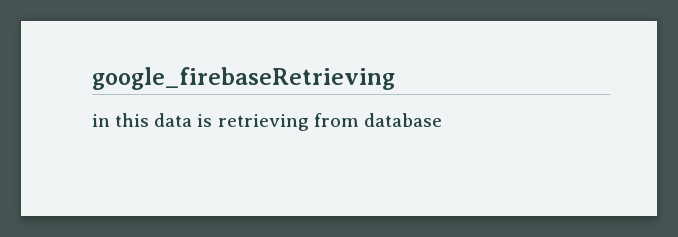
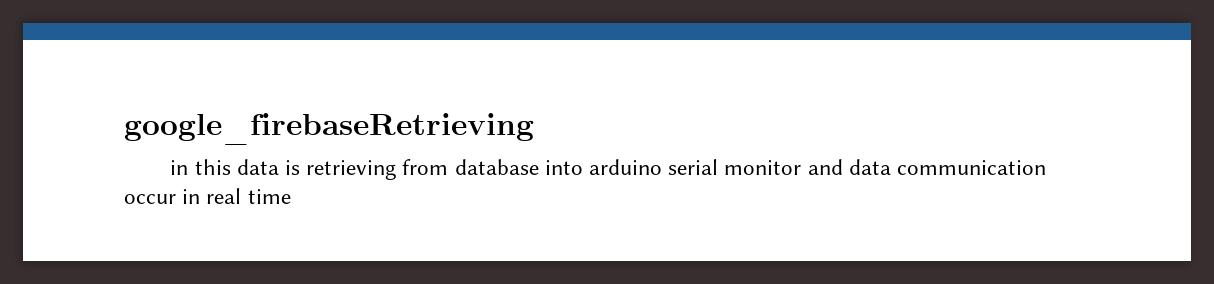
(442, 120) none -> [544,159,1047,175] [124,188,291,204] into arduino serial monitor and data communication occur in real time

